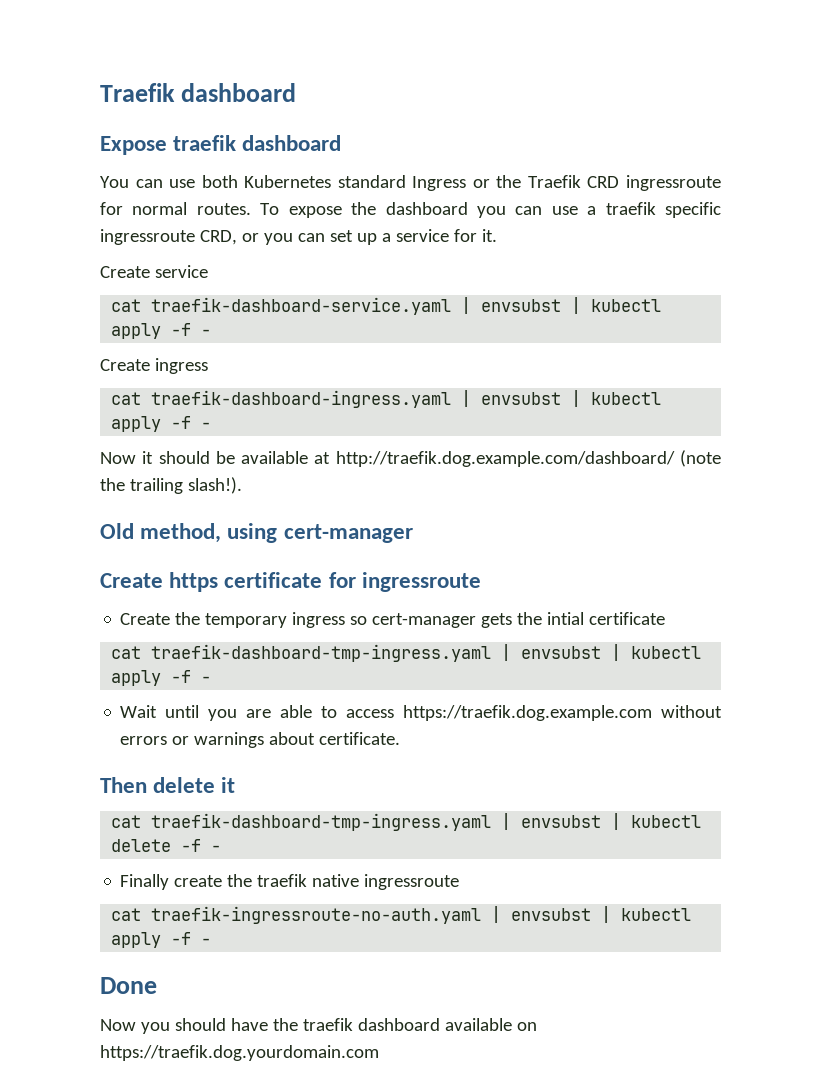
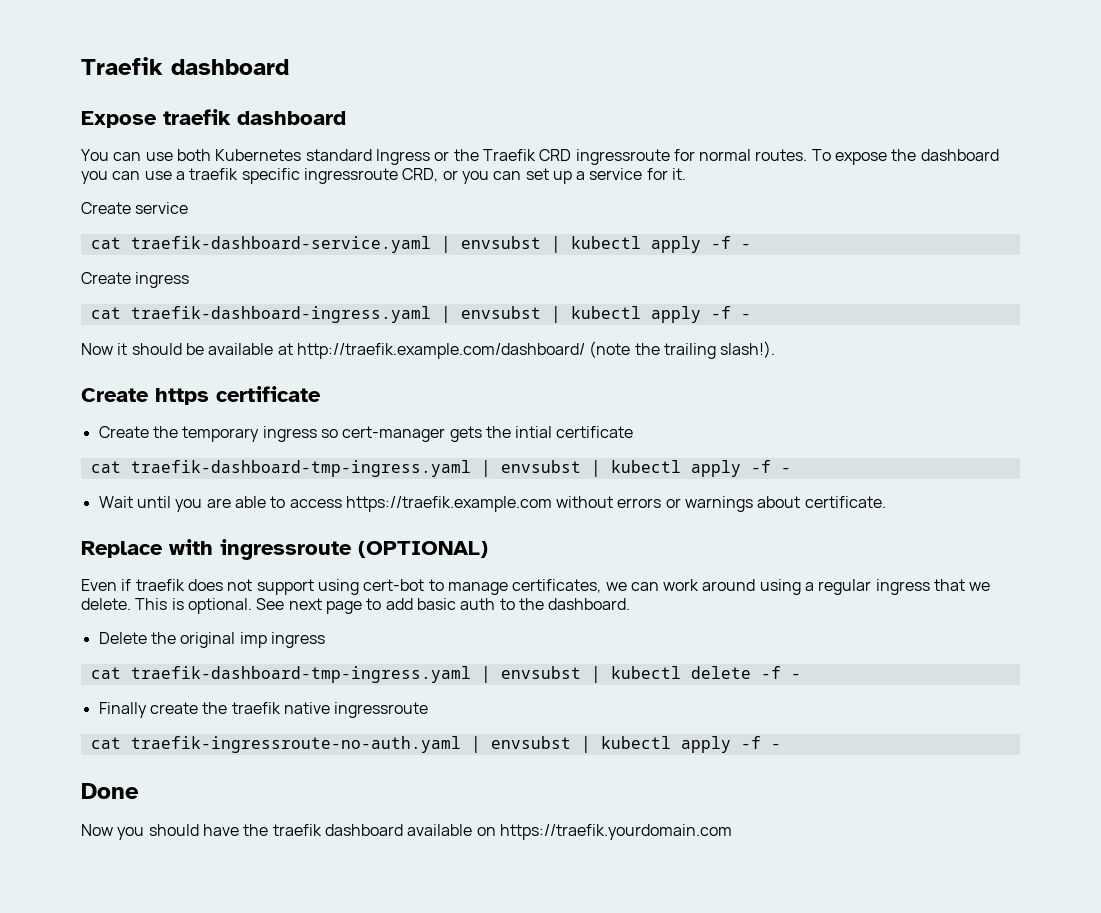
[335,451,675,467] http://traefik.dog.example.com/dashboard/ -> [296,343,585,359] http://traefik.example.com/dashboard/
[100,523,413,543] // Old method, using cert-manager -> (776, 349) none
[328,572,481,592] for ingressroute -> (321, 394) none
[403,705,653,721] https://traefik.dog.example.com -> [345,496,552,512] https://traefik.example.com
[100,777,236,793] Then delete it -> [81,539,488,560] [81,579,991,595] [81,598,631,614] [98,632,325,648] Replace with ingressroute (OPTIONAL) // Even if traefik does not support using cert-bot to manage certificates, we can work around using a regular ingress that we delete. This is optional. See next page to add basic auth to the dashboard. // Delete the original imp ingress
[100,1045,379,1061] https://traefik.dog.yourdomain.com -> [499,824,732,840] https://traefik.yourdomain.com

